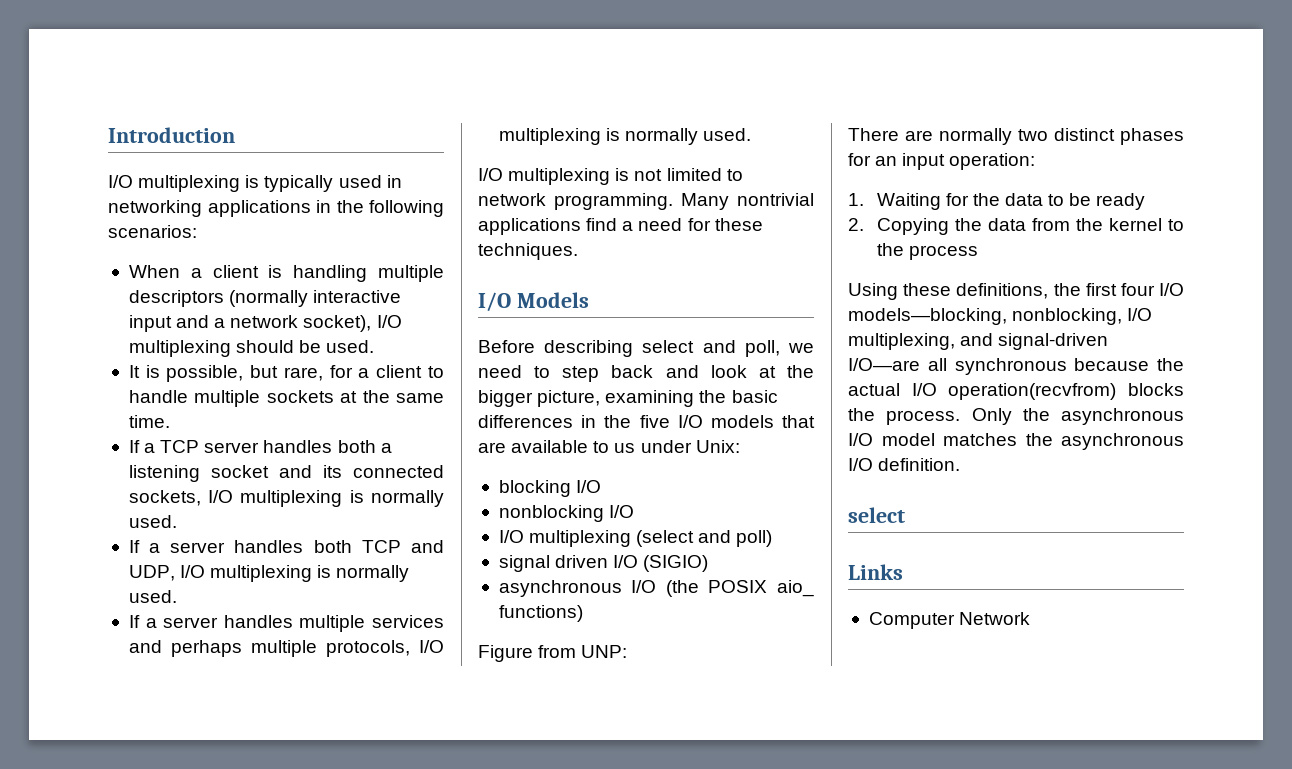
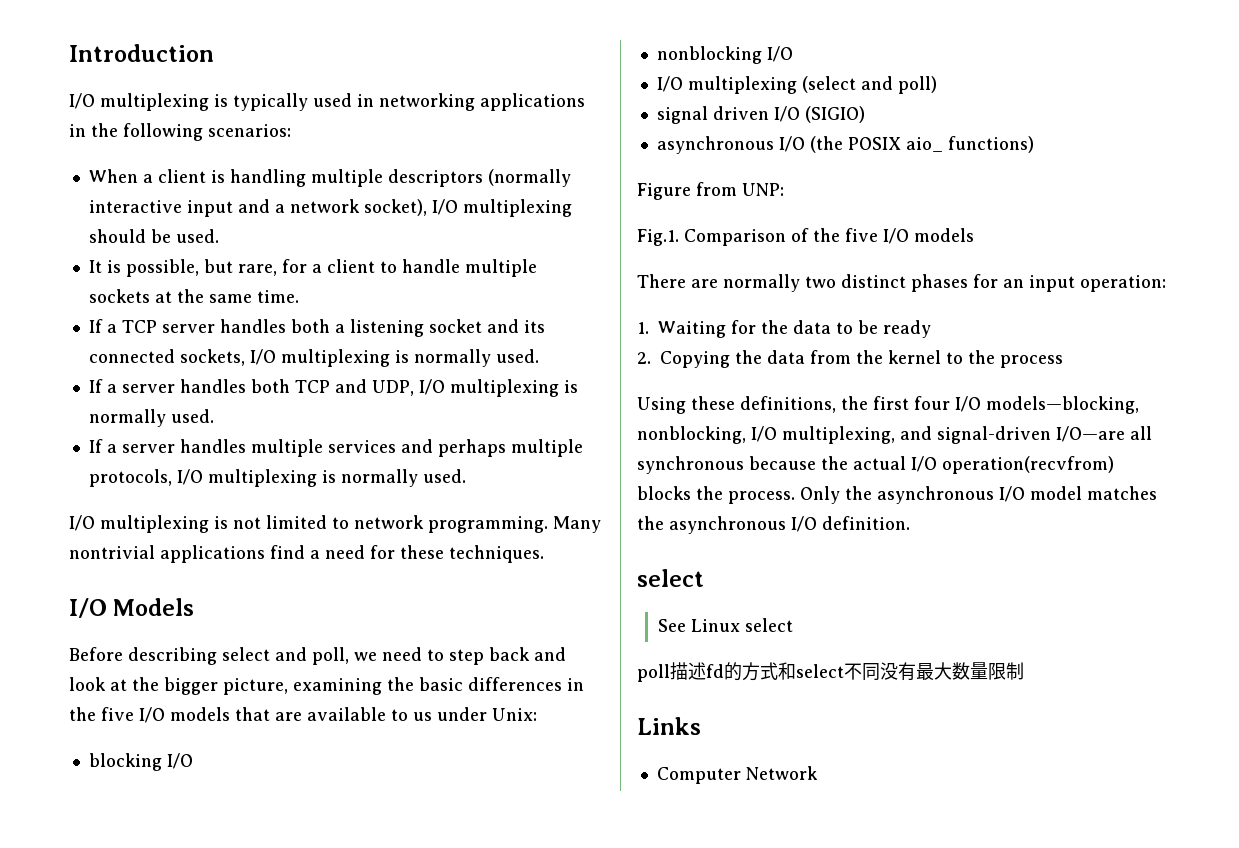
(628, 651) none -> [637,228,974,246] // Fig.1. Comparison of the five I/O models
(905, 515) none -> [658,618,794,632] [637,662,1024,682] // See Linux select // poll描述fd的方式和select不同没有最大数量限制

